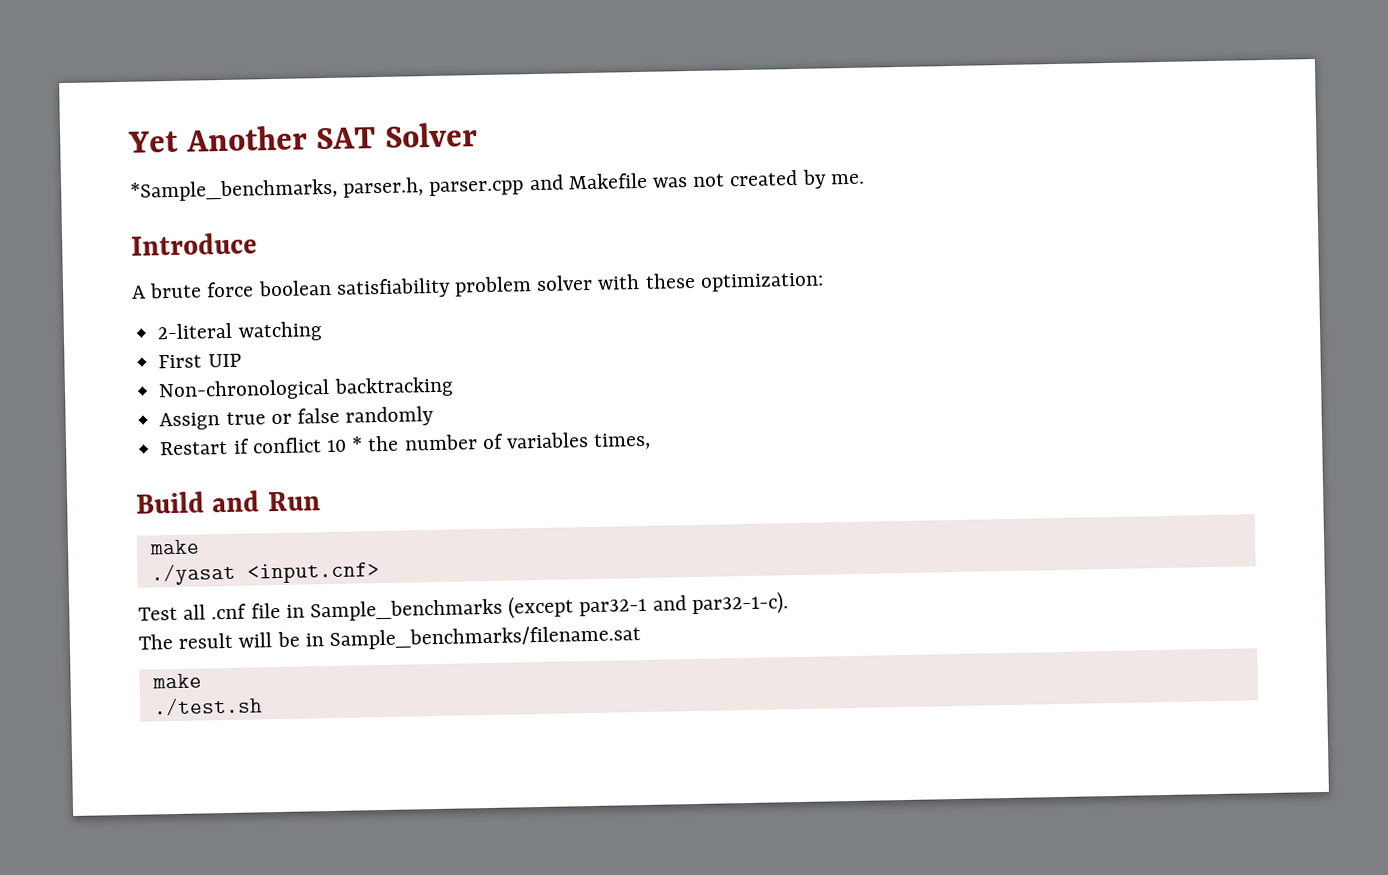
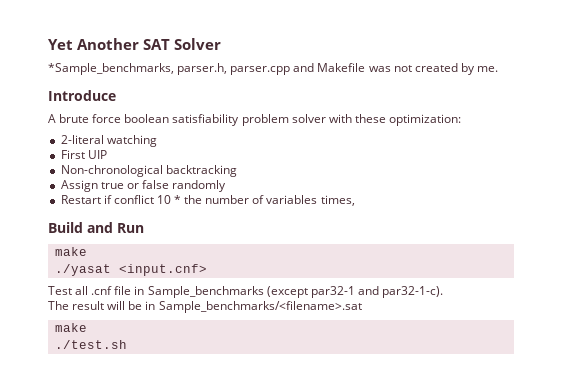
[329,624,642,651] Sample_benchmarks/filename.sat -> [158,301,362,313] Sample_benchmarks/<filename>.sat

